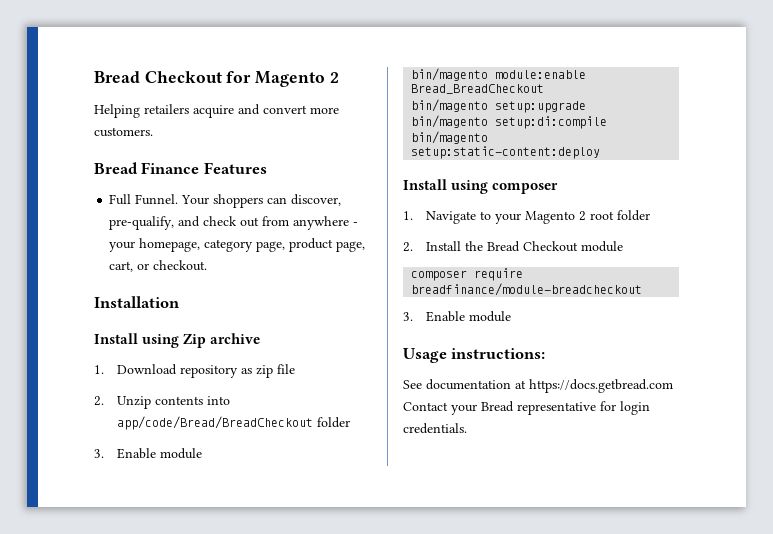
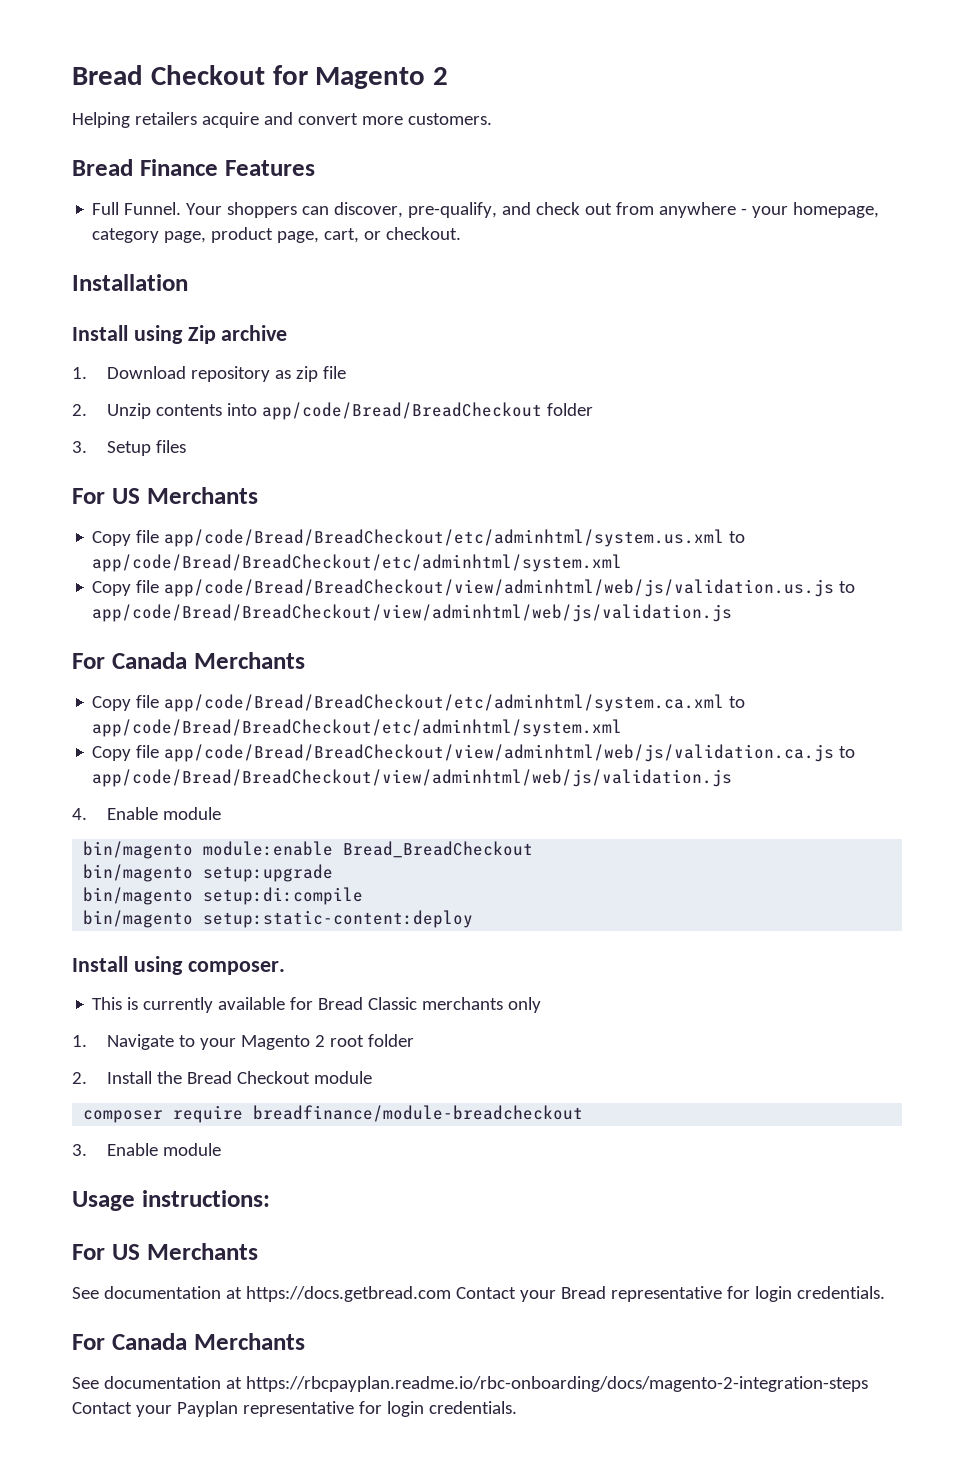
(104, 453) none -> [107,440,187,456] [72,487,258,504] [92,529,746,547] [92,554,623,572] [92,579,856,597] [92,604,733,622] [72,652,305,669] [92,694,746,712] [92,719,623,737] [92,744,856,762] [92,769,733,787] [72,808,87,820] Setup files // For US Merchants // Copy file app/code/Bread/BreadCheckout/etc/adminhtml/system.us.xml to app/code/Bread/BreadCheckout/etc/adminhtml/system.xml // Copy file app/code/Bread/BreadCheckout/view/adminhtml/web/js/validation.us.js to app/code/Bread/BreadCheckout/view/adminhtml/web/js/validation.js // For Canada Merchants // Copy file app/code/Bread/BreadCheckout/etc/adminhtml/system.ca.xml to app/code/Bread/BreadCheckout/etc/adminhtml/system.xml // Copy file app/code/Bread/BreadCheckout/view/adminhtml/web/js/validation.ca.js to app/code/Bread/BreadCheckout/view/adminhtml/web/js/validation.js // 4.
[492,183,559,194] composer -> [187,961,285,975] [92,997,542,1013] composer. // This is currently available for Bread Classic merchants only
(546, 353) none -> [72,1243,258,1260] // For US Merchants
(467, 428) none -> [72,1333,305,1350] [72,1376,868,1392] [72,1401,517,1417] // For Canada Merchants // See documentation at https://rbcpayplan.readme.io/rbc-onboarding/docs/magento-2-integration-steps Contact your Payplan representative for login credentials.

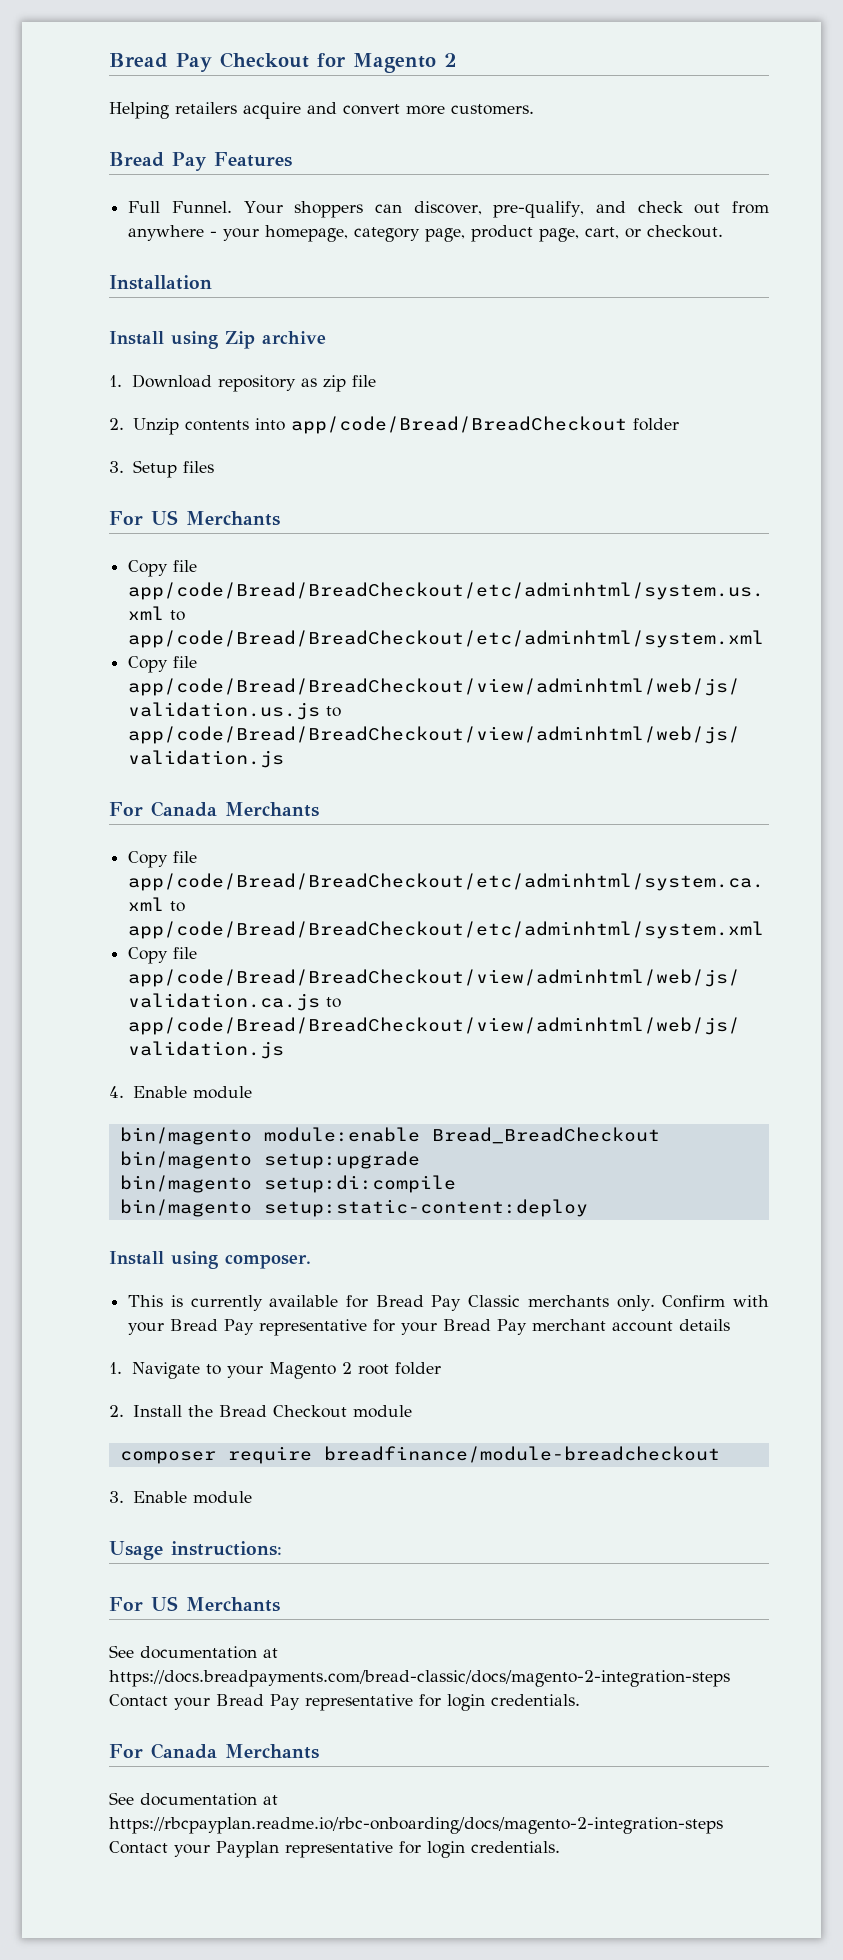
[72,65,143,85] Bread -> [109,53,212,72] Bread Pay
[139,159,218,176] Finance -> [172,152,207,171] Pay
(364, 1003) none -> [431,1295,462,1311] Pay
[508,997,542,1013] only -> [616,1295,769,1311] [128,1319,731,1336] only. Confirm with your Bread Pay representative for your Bread Pay merchant account details
[245,1286,451,1302] https://docs.getbread.com -> [109,1670,730,1687] https://docs.breadpayments.com/bread-classic/docs/magento-2-integration-steps
(606, 1292) none -> [270,1694,300,1710] Pay

